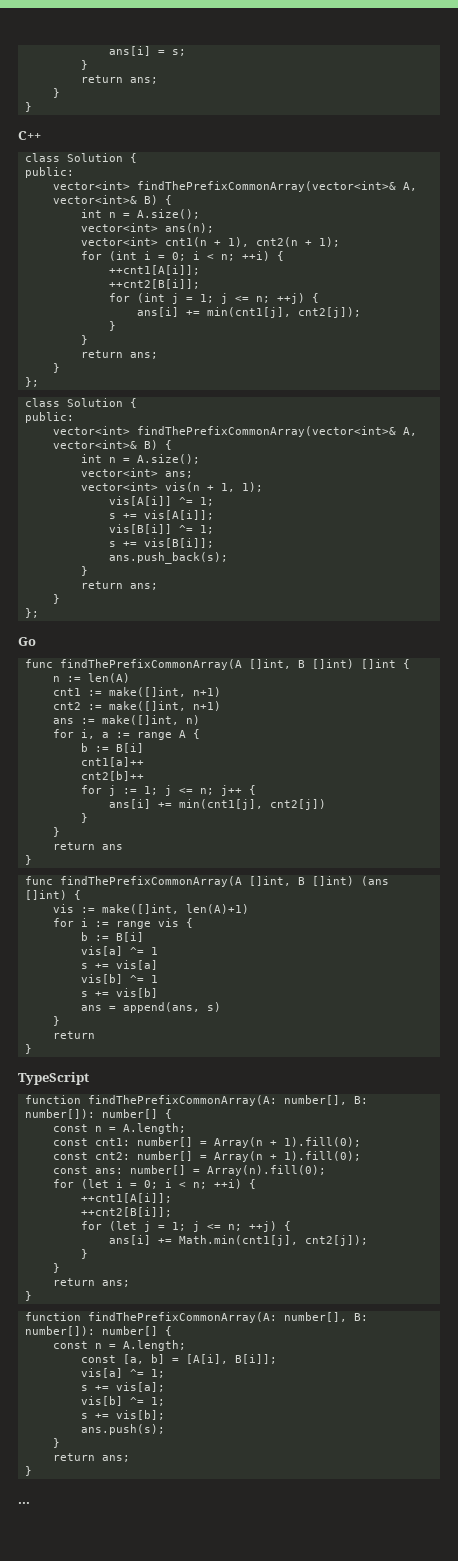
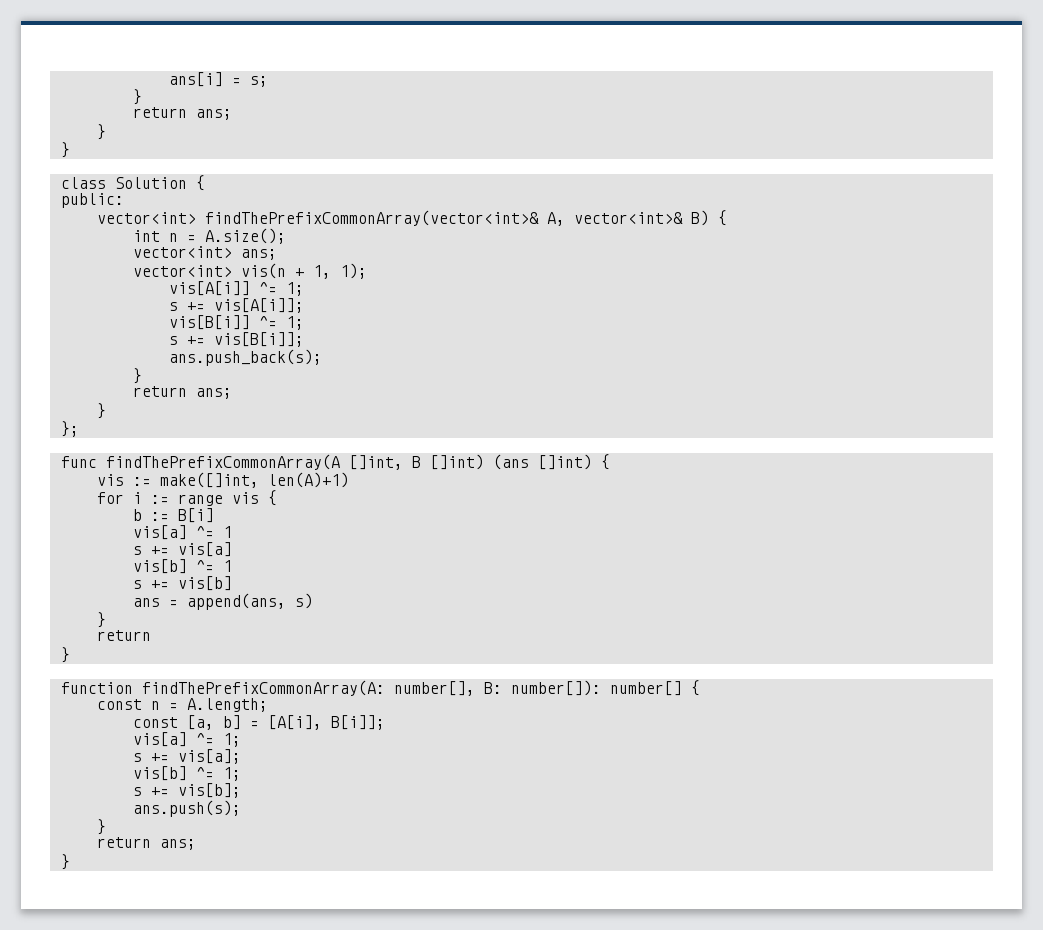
[18,131,41,140] [24,153,137,163] [24,167,74,178] [52,181,417,192] [52,195,172,205] [80,209,200,219] [80,223,214,233] [80,237,340,247] [80,251,284,261] [108,265,200,275] [108,279,200,289] [108,293,319,304] [136,307,361,318] [108,321,116,331] [80,335,88,345] [80,350,158,359] [52,363,60,373] [24,377,39,387] // C++ // class Solution { // public: // vector<int> findThePrefixCommonArray(vector<int>& A, vector<int>& B) { // int n = A.size(); // vector<int> ans(n); // vector<int> cnt1(n + 1), cnt2(n + 1); // for (int i = 0; i < n; ++i) { // ++cnt1[A[i]]; // ++cnt2[B[i]]; // for (int j = 1; j <= n; ++j) { // ans[i] += min(cnt1[j], cnt2[j]); // } // } // return ans; // } // }; -> (70, 150) none
[18,637,36,646] [24,659,410,670] [52,673,130,683] [52,687,221,697] [52,701,221,711] [52,715,200,725] [52,729,200,740] [80,743,144,753] [80,757,144,767] [80,771,144,781] [80,785,256,796] [108,799,326,810] [80,813,88,823] [52,827,60,837] [52,842,123,850] [24,855,32,865] // Go // func findThePrefixCommonArray(A []int, B []int) []int { // n := len(A) // cnt1 := make([]int, n+1) // cnt2 := make([]int, n+1) // ans := make([]int, n) // for i, a := range A { // b := B[i] // cnt1[a]++ // cnt2[b]++ // for j := 1; j <= n; j++ { // ans[i] += min(cnt1[j], cnt2[j]) // } // } // return ans // } -> (79, 429) none
[18,1072,89,1085] [24,1095,368,1106] [24,1109,172,1119] [52,1123,186,1134] [52,1137,361,1148] [52,1151,361,1162] [52,1165,326,1176] [52,1179,256,1189] [80,1193,172,1203] [80,1207,172,1217] [80,1221,291,1232] [108,1235,368,1246] [80,1249,88,1259] [52,1263,60,1273] [52,1278,130,1287] [24,1291,32,1301] // TypeScript // function findThePrefixCommonArray(A: number[], B: number[]): number[] { // const n = A.length; // const cnt1: number[] = Array(n + 1).fill(0); // const cnt2: number[] = Array(n + 1).fill(0); // const ans: number[] = Array(n).fill(0); // for (let i = 0; i < n; ++i) { // ++cnt1[A[i]]; // ++cnt2[B[i]]; // for (let j = 1; j <= n; ++j) { // ans[i] += Math.min(cnt1[j], cnt2[j]); // } // } // return ans; // } -> (70, 655) none
[18,1501,30,1504] // ... -> (70, 862) none

